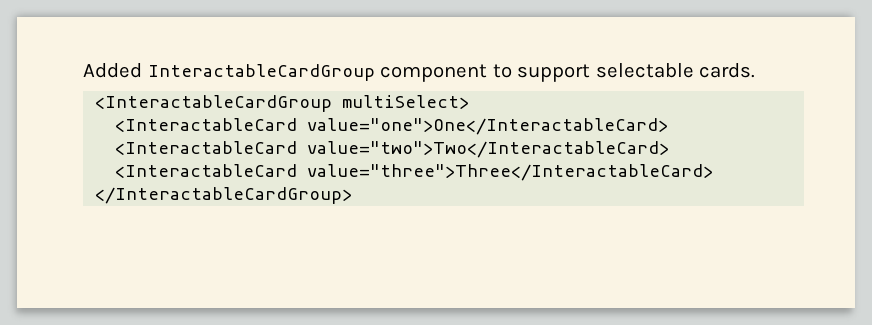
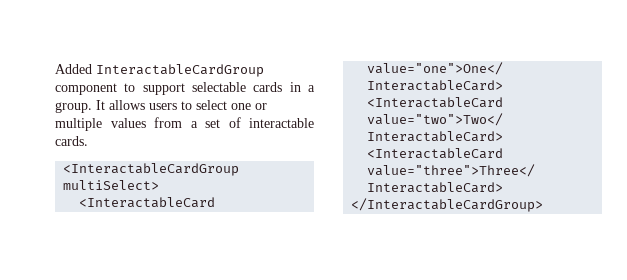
(694, 70) none -> [253,82,315,92] [55,100,267,113] [55,117,314,131] cards in a group. It allows users to select one or multiple values from a set of interactable

